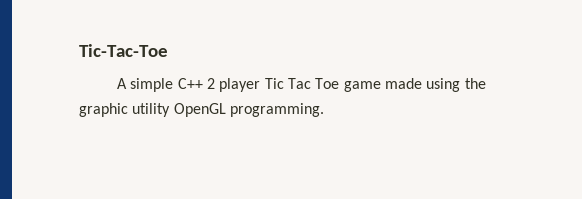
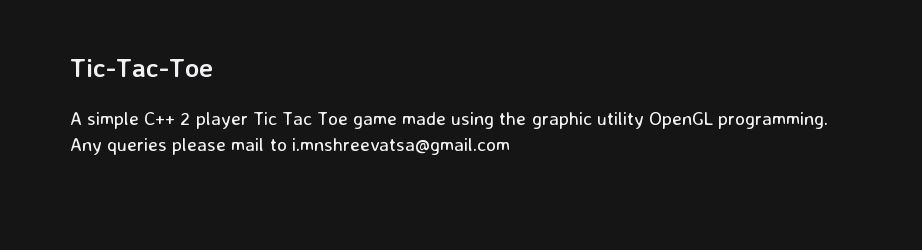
(324, 110) none -> [70,138,510,155] // Any queries please mail to i.mnshreevatsa@gmail.com

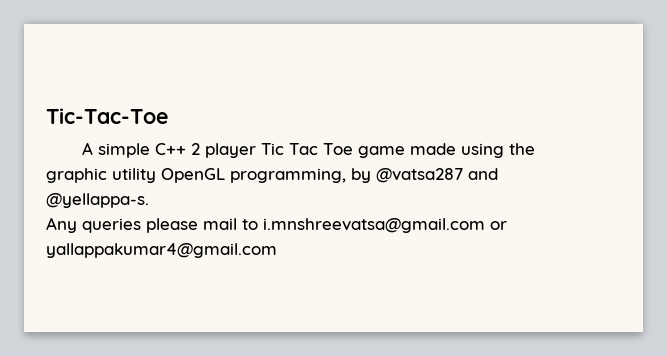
[717,112,828,129] programming. -> [230,168,498,183] [46,193,149,208] programming, by @vatsa287 and @yellappa-s.
(510, 146) none -> [490,221,507,230] [46,243,277,258] or yallappakumar4@gmail.com

